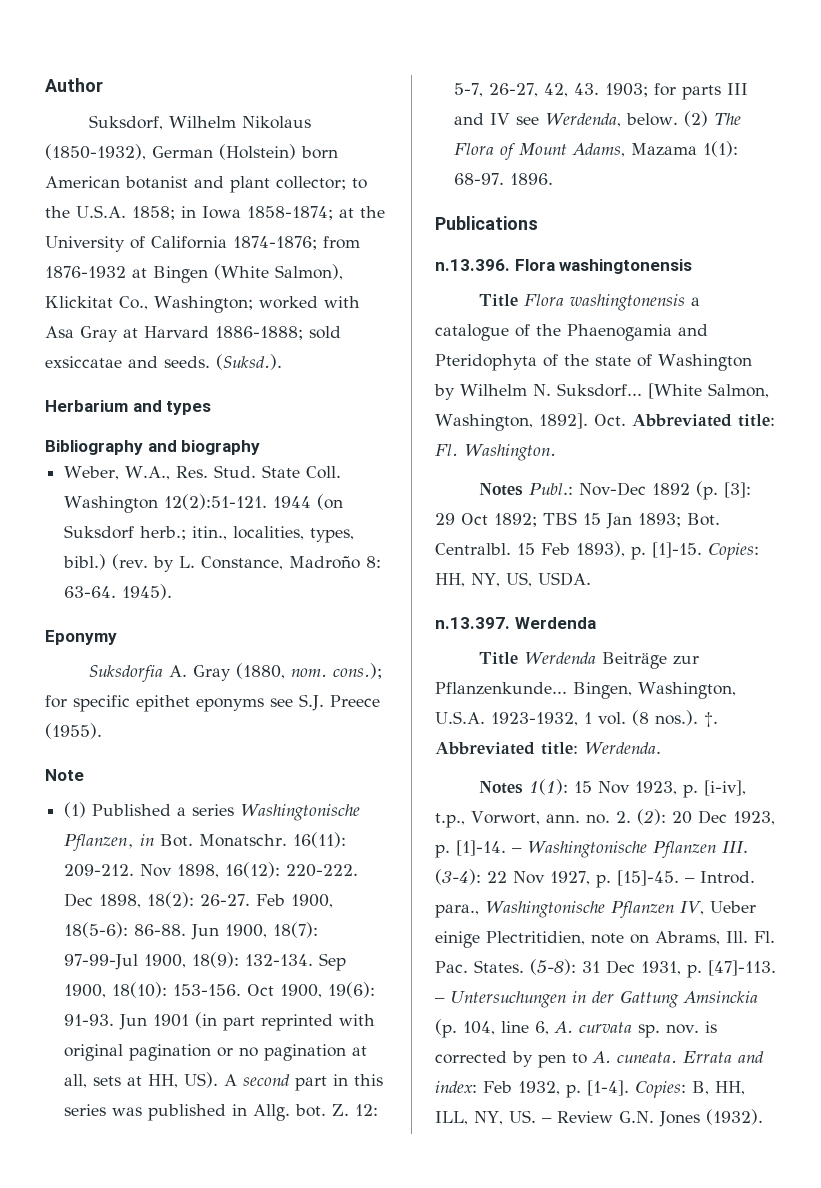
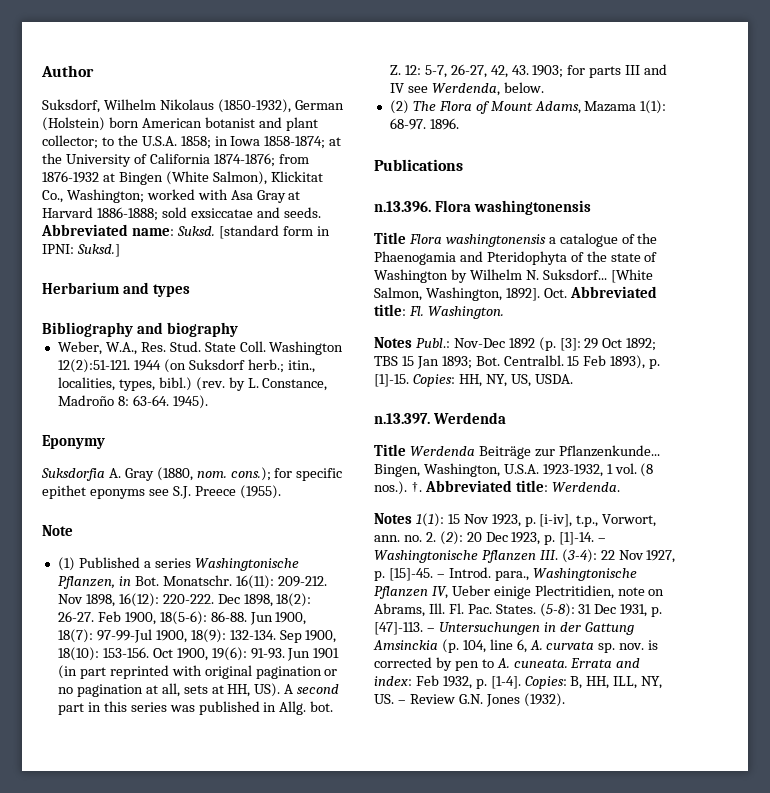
[216,354,282,370] (Suksd.). -> [41,224,330,239] [42,244,120,257] Abbreviated name: Suksd. [standard form in IPNI: Suksd.]
(679, 119) none -> (544, 87) //

